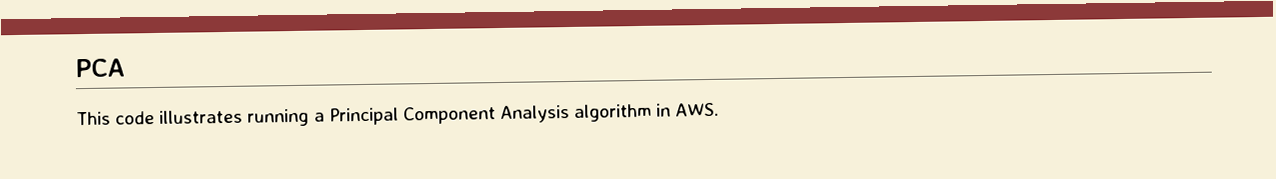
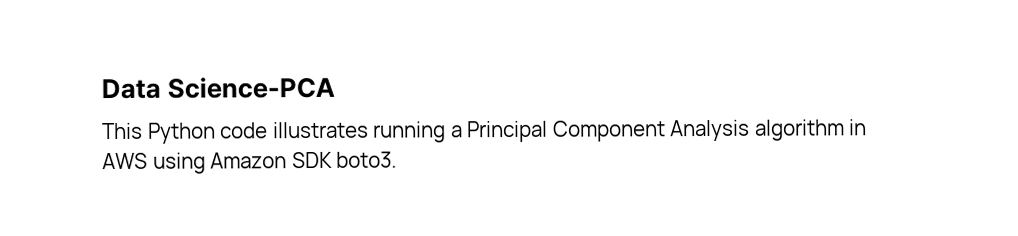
[75,58,125,78] PCA -> [101,76,336,100] Data Science-PCA
(111, 118) none -> [147,122,216,144] Python
[675,102,720,117] AWS. -> [102,151,398,174] AWS using Amazon SDK boto3.

